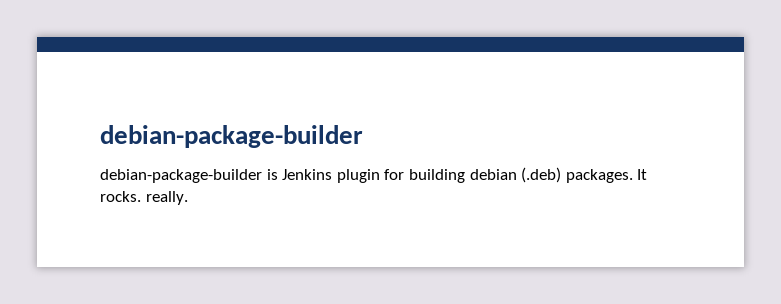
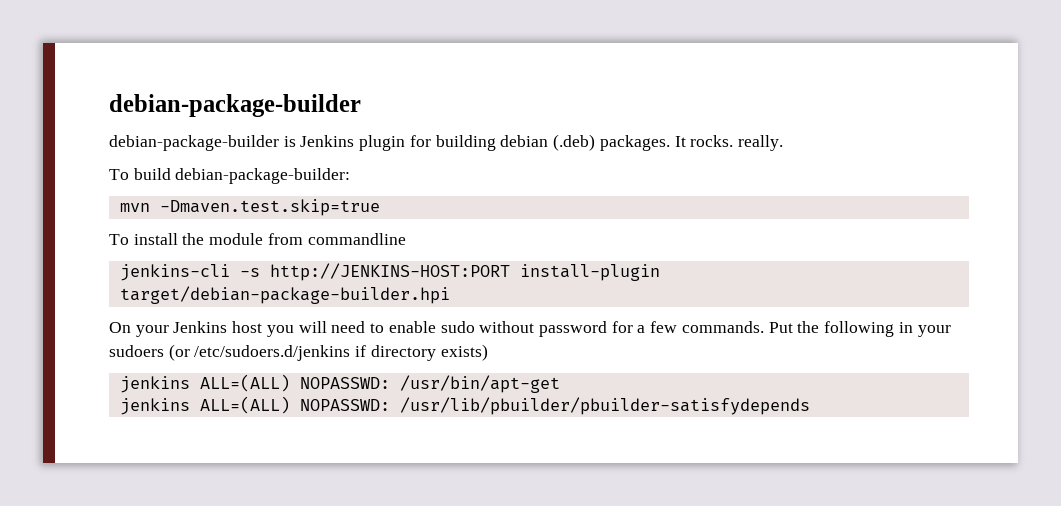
(188, 198) none -> [109,168,351,184] [119,199,380,216] [109,233,406,245] [119,263,660,281] [119,286,450,304] [109,321,951,337] [109,344,488,361] [119,374,560,393] [119,396,810,415] // To build debian-package-builder: // mvn -Dmaven.test.skip=true // To install the module from commandline // jenkins-cli -s http://JENKINS-HOST:PORT install-plugin target/debian-package-builder.hpi // On your Jenkins host you will need to enable sudo without password for a few commands. Put the following in your sudoers (or /etc/sudoers.d/jenkins if directory exists) // jenkins ALL=(ALL) NOPASSWD: /usr/bin/apt-get // jenkins ALL=(ALL) NOPASSWD: /usr/lib/pbuilder/pbuilder-satisfydepends

